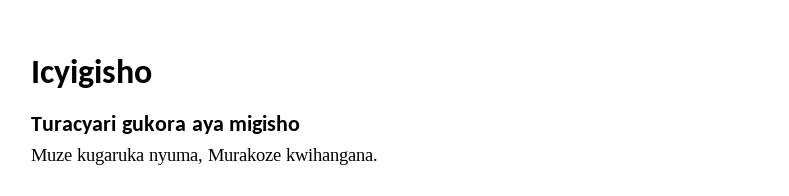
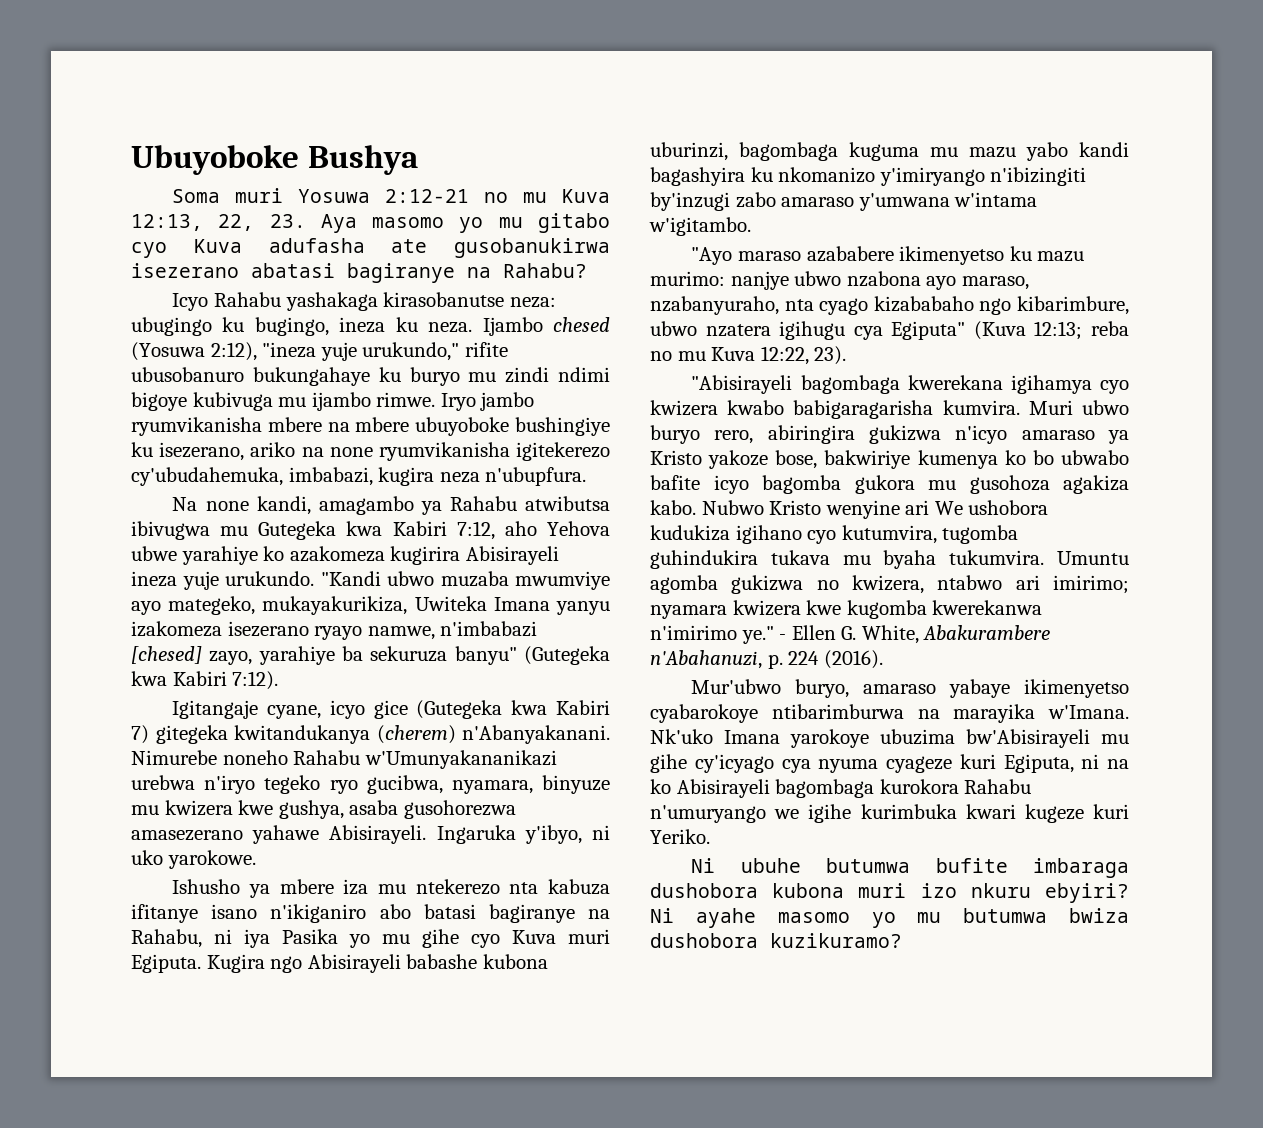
[31,59,152,88] [31,115,301,134] [31,148,378,165] Icyigisho // Turacyari gukora aya migisho // Muze kugaruka nyuma, Murakoze kwihangana. -> [131,145,418,175] [172,188,610,203] [131,213,610,233] [131,238,610,258] [131,263,587,283] [172,292,556,311] [131,317,610,336] [131,342,508,361] [131,367,610,386] [131,392,535,411] [131,417,610,436] [131,442,610,461] [131,467,587,486] [172,496,610,515] [131,521,610,540] [131,546,559,565] [131,571,610,590] [131,596,610,615] [131,621,538,640] [131,646,610,665] [131,671,279,690] [172,700,610,719] [131,725,610,744] [131,750,557,769] [131,775,610,794] [131,800,516,819] [131,825,610,844] [131,850,256,869] [172,879,610,898] [131,904,610,923] [131,929,610,948] [131,954,548,973] [650,142,1129,161] [650,167,1087,186] [650,192,1038,211] [649,217,751,236] [691,246,1085,265] [650,271,1029,290] [650,296,1129,315] [650,321,1129,340] [650,346,847,365] [691,375,1129,394] [650,400,1129,419] [650,425,1129,444] [650,450,1129,469] [650,475,1129,494] [650,500,1049,519] [650,525,1019,544] [650,550,1129,569] [650,575,1129,594] [650,600,1043,619] [650,625,1051,644] [650,650,883,669] [691,679,1129,698] [650,704,1129,723] [650,729,1129,748] [650,754,1129,773] [650,779,1032,798] [650,804,1129,823] [650,829,710,844] [691,858,1129,878] [650,883,1129,903] [650,908,1129,928] [650,933,902,948] Ubuyoboke Bushya // Soma muri Yosuwa 2:12-21 no mu Kuva 12:13, 22, 23. Aya masomo yo mu gitabo cyo Kuva adufasha ate gusobanukirwa isezerano abatasi bagiranye na Rahabu? // Icyo Rahabu yashakaga kirasobanutse neza: ubugingo ku bugingo, ineza ku neza. Ijambo chesed (Yosuwa 2:12), "ineza yuje urukundo," rifite ubusobanuro bukungahaye ku buryo mu zindi ndimi bigoye kubivuga mu ijambo rimwe. Iryo jambo ryumvikanisha mbere na mbere ubuyoboke bushingiye ku isezerano, ariko na none ryumvikanisha igitekerezo cy'ubudahemuka, imbabazi, kugira neza n'ubupfura. // Na none kandi, amagambo ya Rahabu atwibutsa ibivugwa mu Gutegeka kwa Kabiri 7:12, aho Yehova ubwe yarahiye ko azakomeza kugirira Abisirayeli ineza yuje urukundo. "Kandi ubwo muzaba mwumviye ayo mategeko, mukayakurikiza, Uwiteka Imana yanyu izakomeza isezerano ryayo namwe, n'imbabazi [chesed] zayo, yarahiye ba sekuruza banyu" (Gutegeka kwa Kabiri 7:12). // Igitangaje cyane, icyo gice (Gutegeka kwa Kabiri 7) gitegeka kwitandukanya (cherem) n'Abanyakanani. Nimurebe noneho Rahabu w'Umunyakananikazi urebwa n'iryo tegeko ryo gucibwa, nyamara, binyuze mu kwizera kwe gushya, asaba gusohorezwa amasezerano yahawe Abisirayeli. Ingaruka y'ibyo, ni uko yarokowe. // Ishusho ya mbere iza mu ntekerezo nta kabuza ifitanye isano n'ikiganiro abo batasi bagiranye na Rahabu, ni iya Pasika yo mu gihe cyo Kuva muri Egiputa. Kugira ngo Abisirayeli babashe kubona uburinzi, bagombaga kuguma mu mazu yabo kandi bagashyira ku nkomanizo y'imiryango n'ibizingiti by'inzugi zabo amaraso y'umwana w'intama w'igitambo. // "Ayo maraso azababere ikimenyetso ku mazu murimo: nanjye ubwo nzabona ayo maraso, nzabanyuraho, nta cyago kizababaho ngo kibarimbure, ubwo nzatera igihugu cya Egiputa" (Kuva 12:13; reba no mu Kuva 12:22, 23). // "Abisirayeli bagombaga kwerekana igihamya cyo kwizera kwabo babigaragarisha kumvira. Muri ubwo buryo rero, abiringira gukizwa n'icyo amaraso ya Kristo yakoze bose, bakwiriye kumenya ko bo ubwabo bafite icyo bagomba gukora mu gusohoza agakiza kabo. Nubwo Kristo wenyine ari We ushobora kudukiza igihano cyo kutumvira, tugomba guhindukira tukava mu byaha tukumvira. Umuntu agomba gukizwa no kwizera, ntabwo ari imirimo; nyamara kwizera kwe kugomba kwerekanwa n'imirimo ye." - Ellen G. White, Abakurambere n'Abahanuzi, p. 224 (2016). // Mur'ubwo buryo, amaraso yabaye ikimenyetso cyabarokoye ntibarimburwa na marayika w'Imana. Nk'uko Imana yarokoye ubuzima bw'Abisirayeli mu gihe cy'icyago cya nyuma cyageze kuri Egiputa, ni na ko Abisirayeli bagombaga kurokora Rahabu n'umuryango we igihe kurimbuka kwari kugeze kuri Yeriko. // Ni ubuhe butumwa bufite imbaraga dushobora kubona muri izo nkuru ebyiri? Ni ayahe masomo yo mu butumwa bwiza dushobora kuzikuramo?

